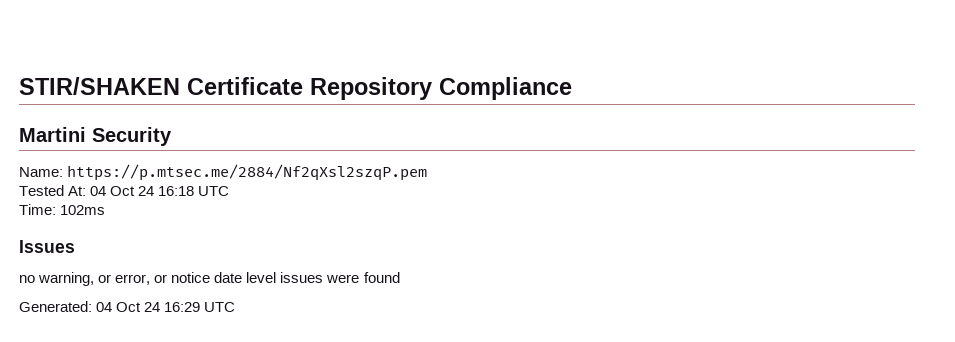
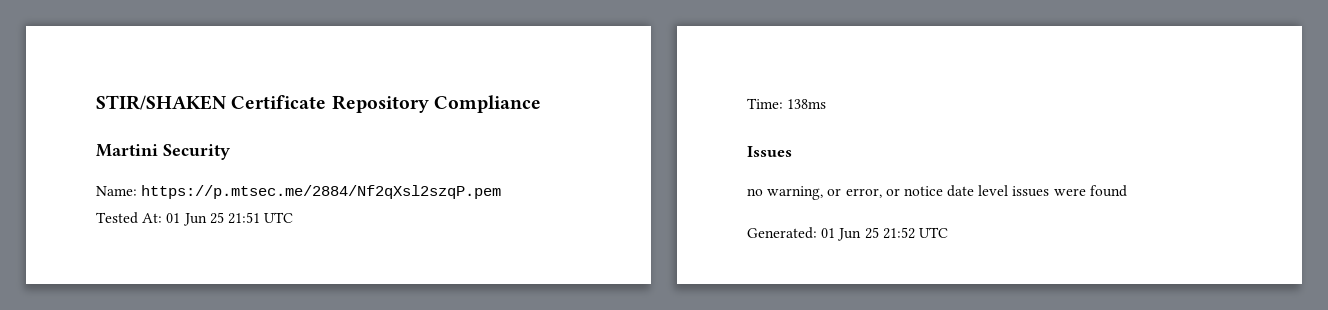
[90,186,195,196] 04 Oct 24 16:18 -> [166,212,260,226] 01 Jun 25 21:51
[60,205,106,215] 102ms -> [787,99,827,109] 138ms
[96,302,201,312] 04 Oct 24 16:29 -> [821,227,915,241] 01 Jun 25 21:52

